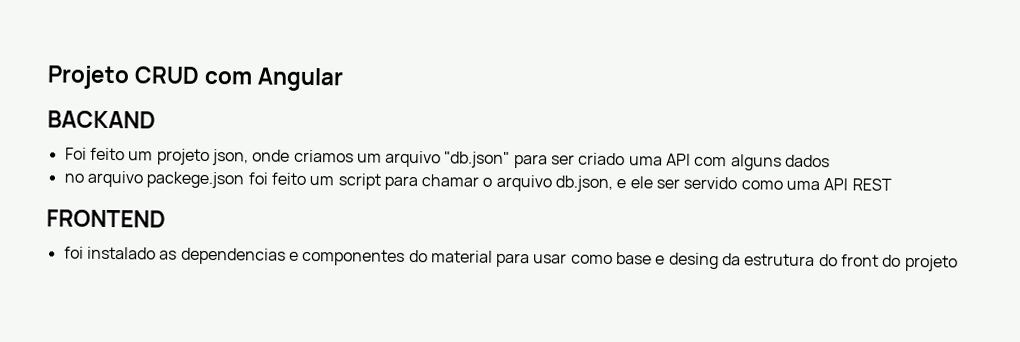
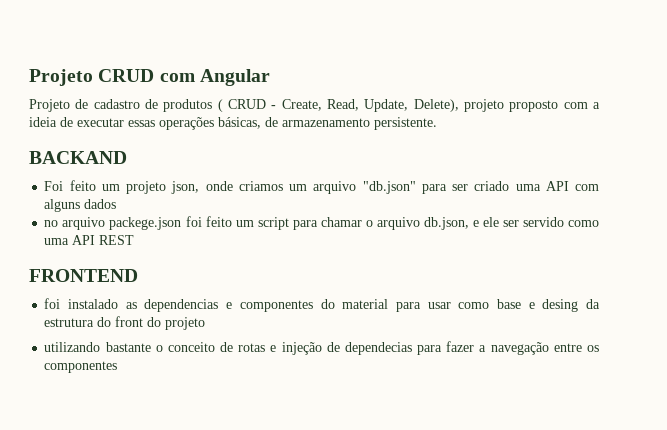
(345, 79) none -> [29,99,600,112] [29,117,437,130] // Projeto de cadastro de produtos ( CRUD - Create, Read, Update, Delete), projeto proposto com a ideia de executar essas operações básicas, de armazenamento persistente.
(958, 263) none -> [44,341,599,355] [44,361,118,373] // utilizando bastante o conceito de rotas e injeção de dependecias para fazer a navegação entre os componentes

